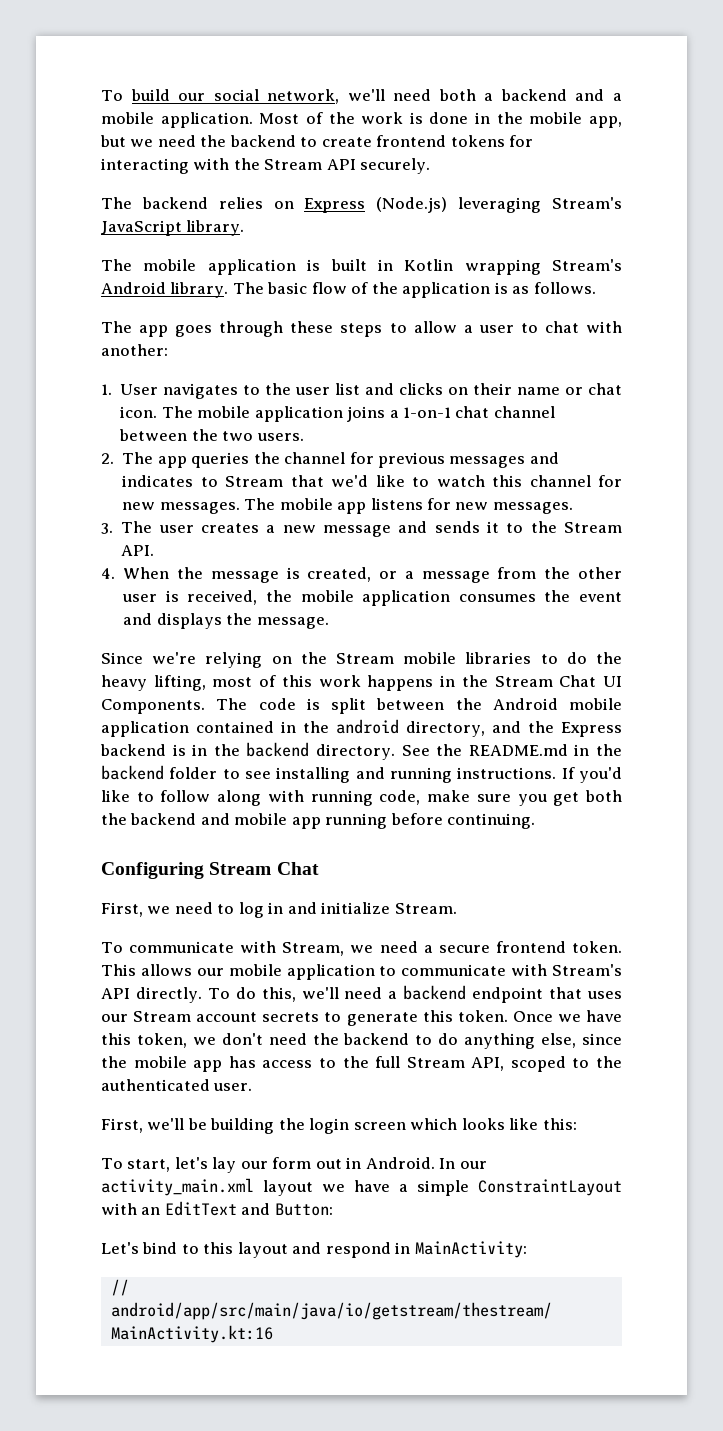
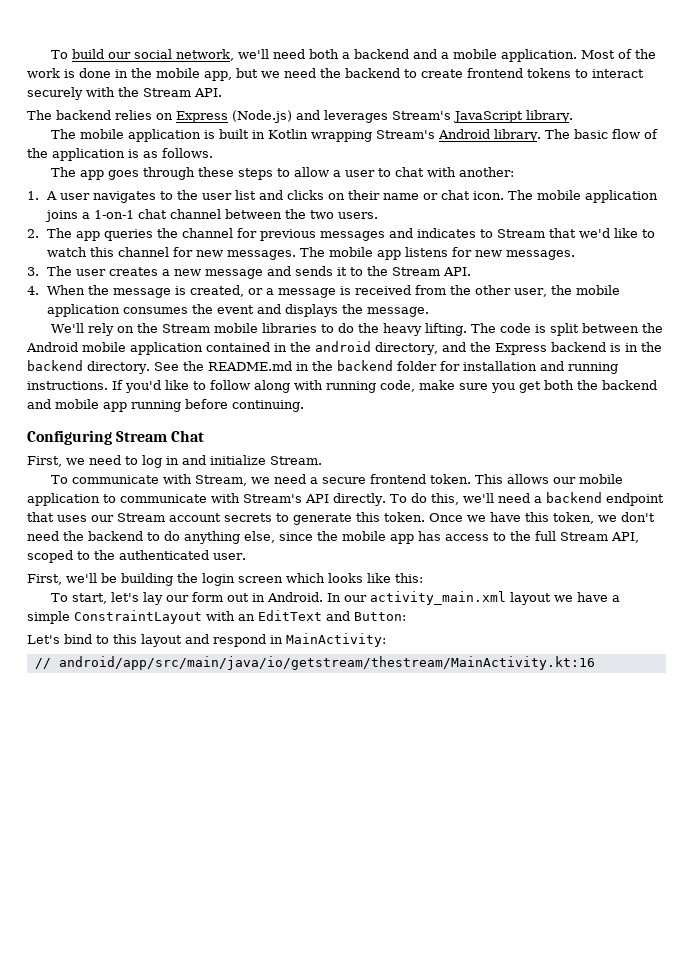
[509,135,534,147] [101,158,189,174] for interacting -> [575,69,644,78] [27,87,83,100] to interact securely
[326,158,431,174] API securely. -> [194,88,222,97] API.
[458,197,542,213] leveraging -> [296,110,388,123] and leverages
[120,384,159,395] User -> [45,191,90,200] A user
(490, 577) none -> [339,285,411,295] is received
[122,590,258,605] user is received, -> [513,288,547,297] user,
[101,652,263,668] Since we're relying -> [50,323,114,336] We'll rely
[153,675,623,691] [101,699,205,714] lifting, most of this work happens in the Stream Chat UI Components. -> [424,323,467,336] lifting.
[222,767,351,783] to see installing -> [439,361,537,371] for installation

